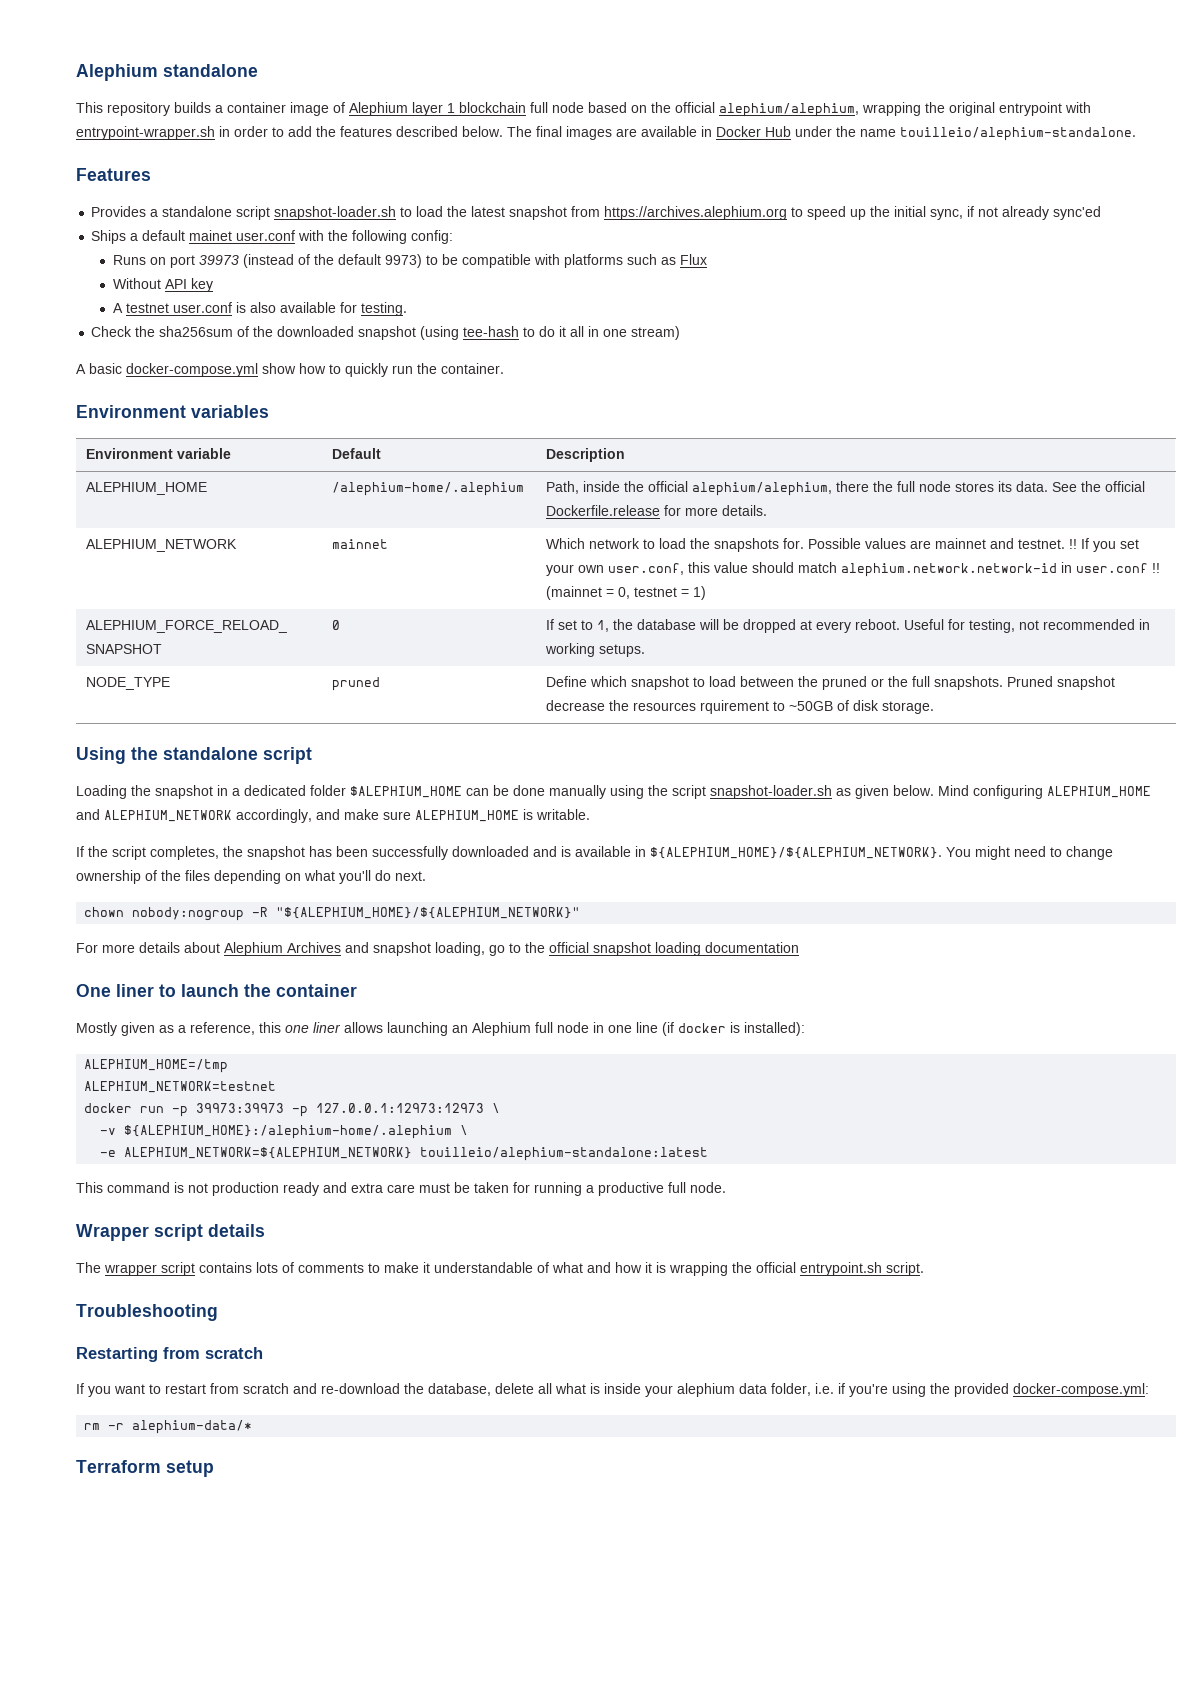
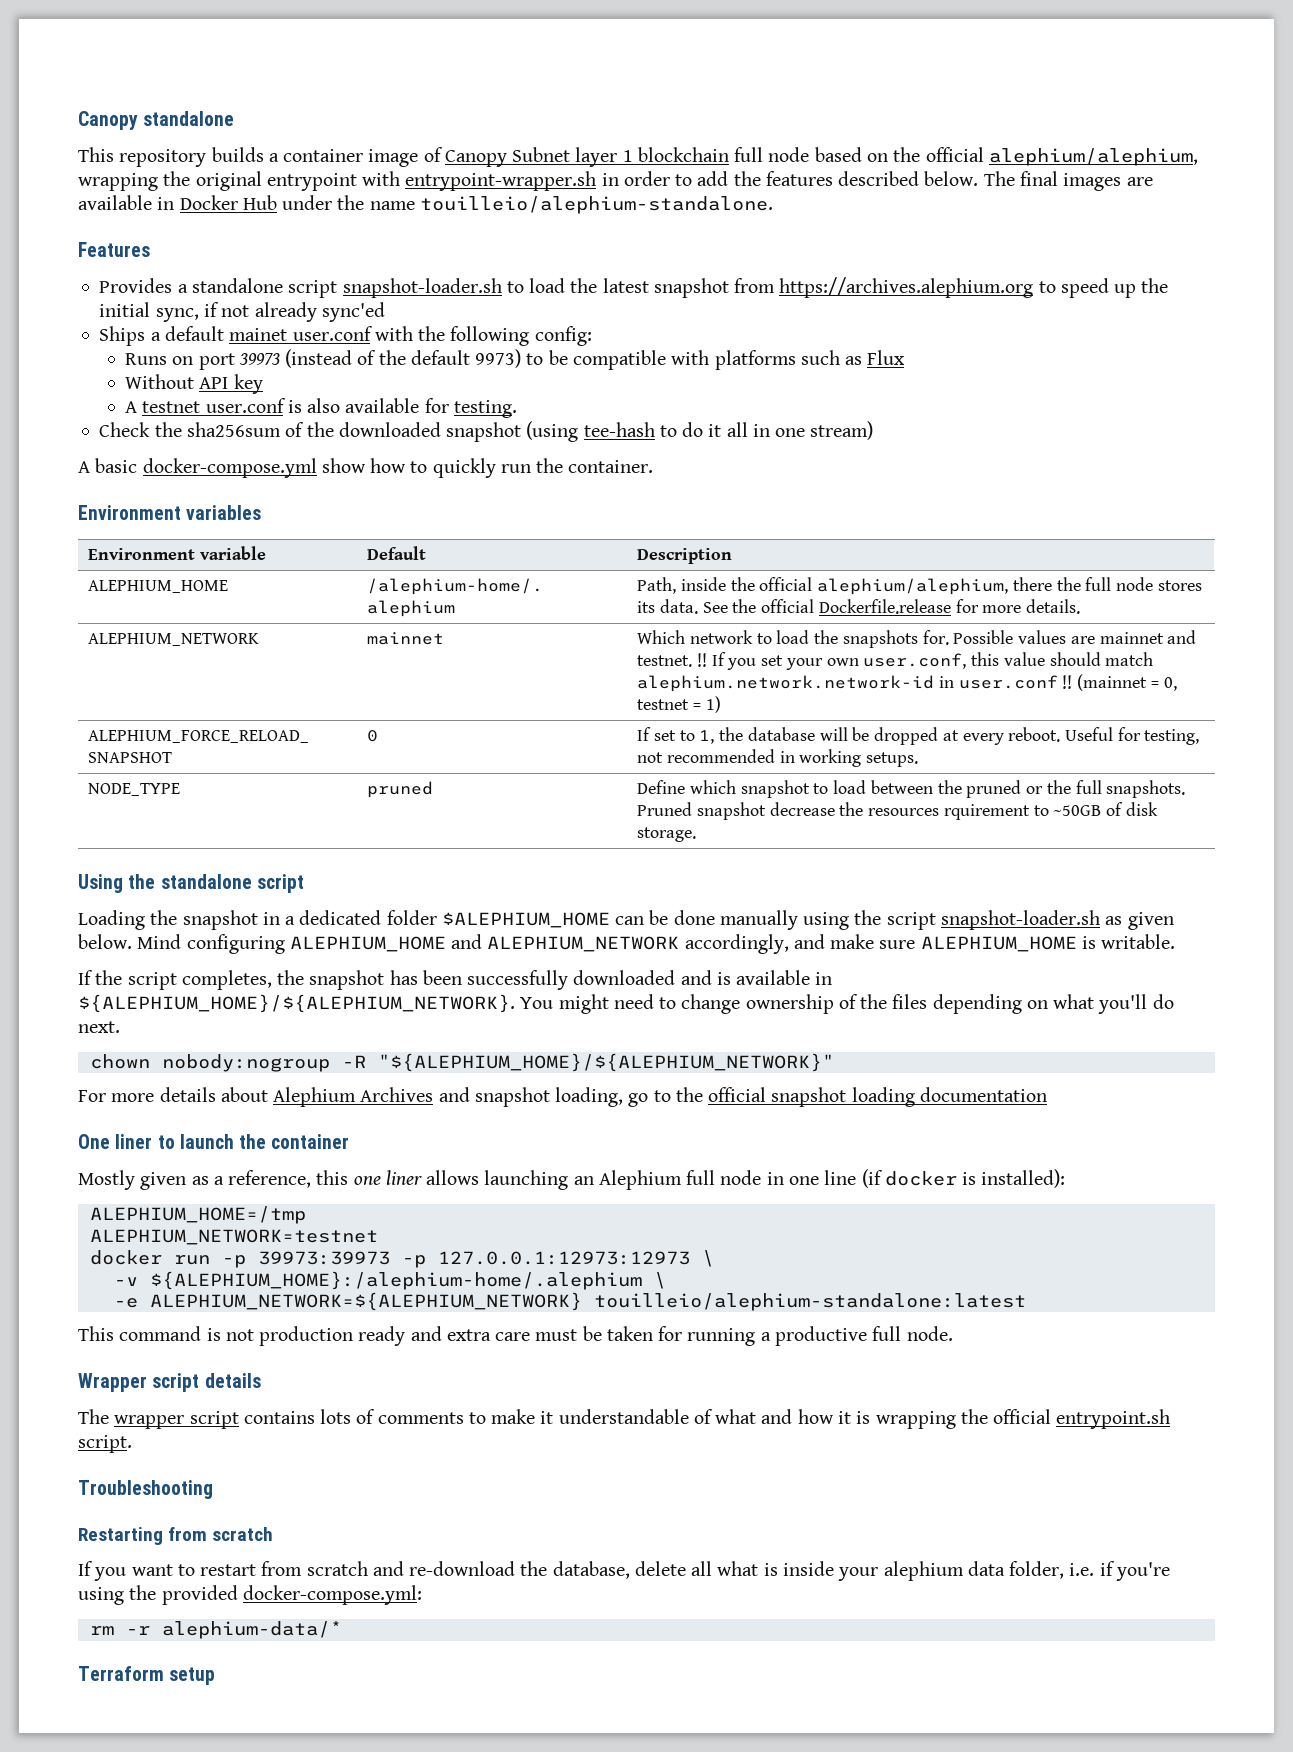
[76,64,158,81] Alephium -> [78,111,138,130] Canopy
[349,102,408,116] Alephium -> [444,147,571,167] Canopy Subnet

